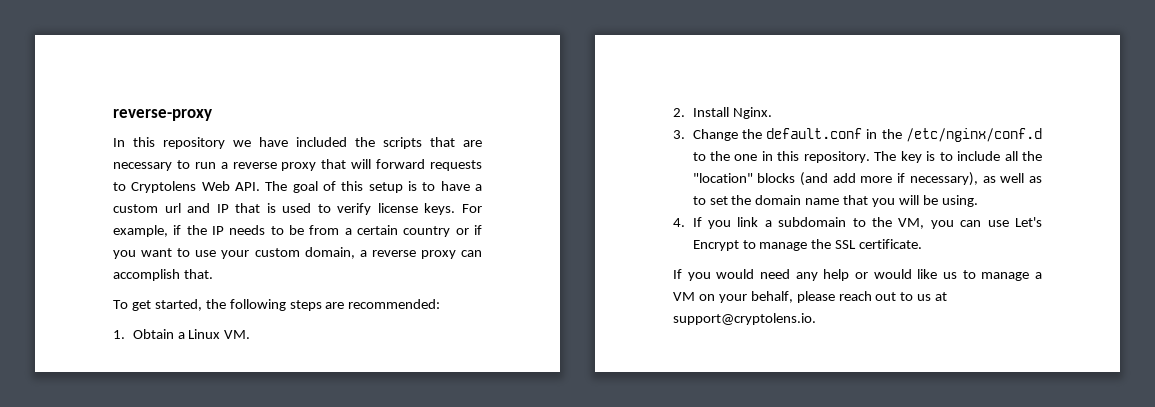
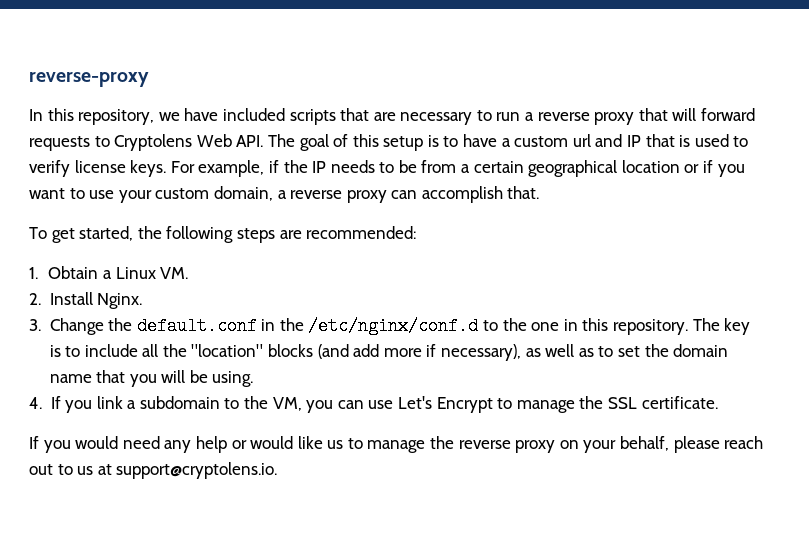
[163,137,225,149] repository -> [78,109,155,125] repository,
[355,137,375,147] the -> (285, 114) none
[403,226,451,237] country -> [528,160,680,177] geographical location
[1035,272,1042,279] [673,292,695,301] a VM -> [430,436,556,453] the reverse proxy

